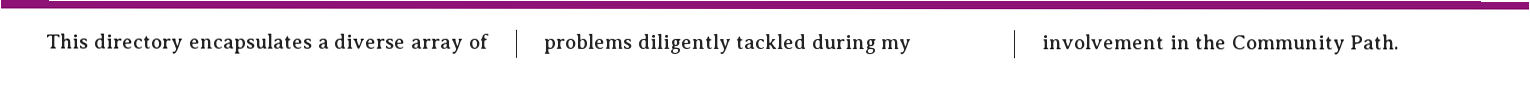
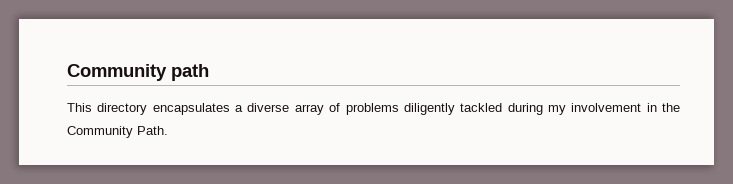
(46, 41) none -> [67,64,209,81] Community path //

